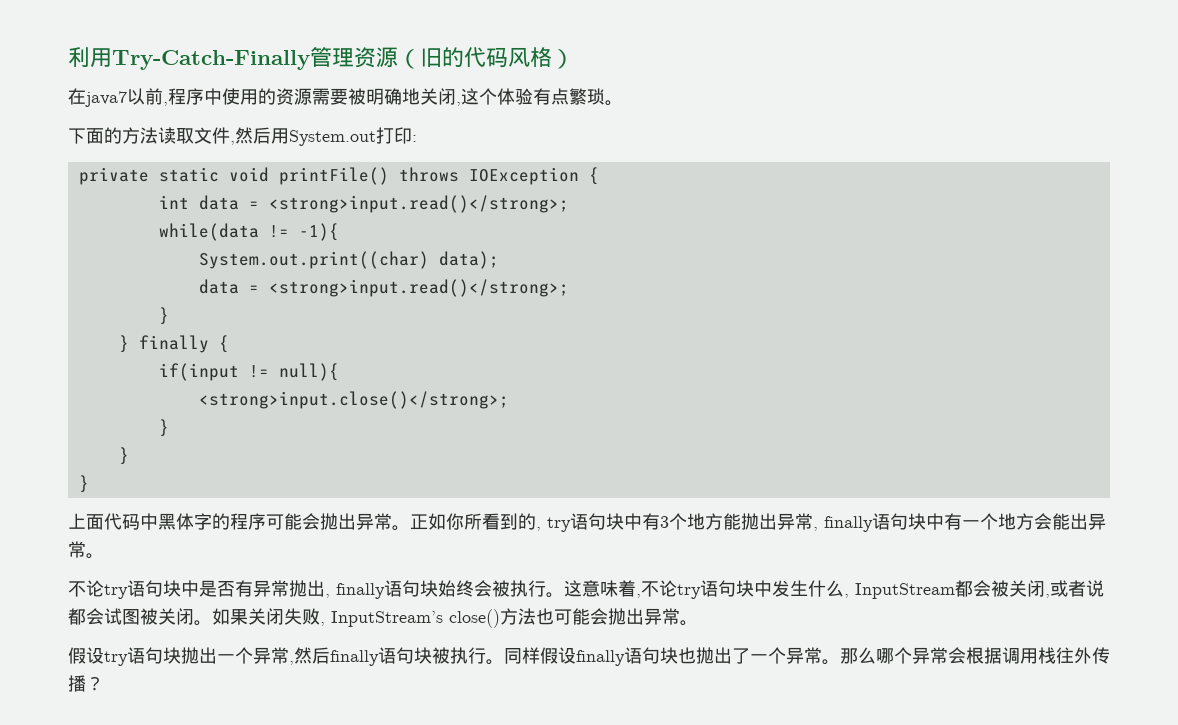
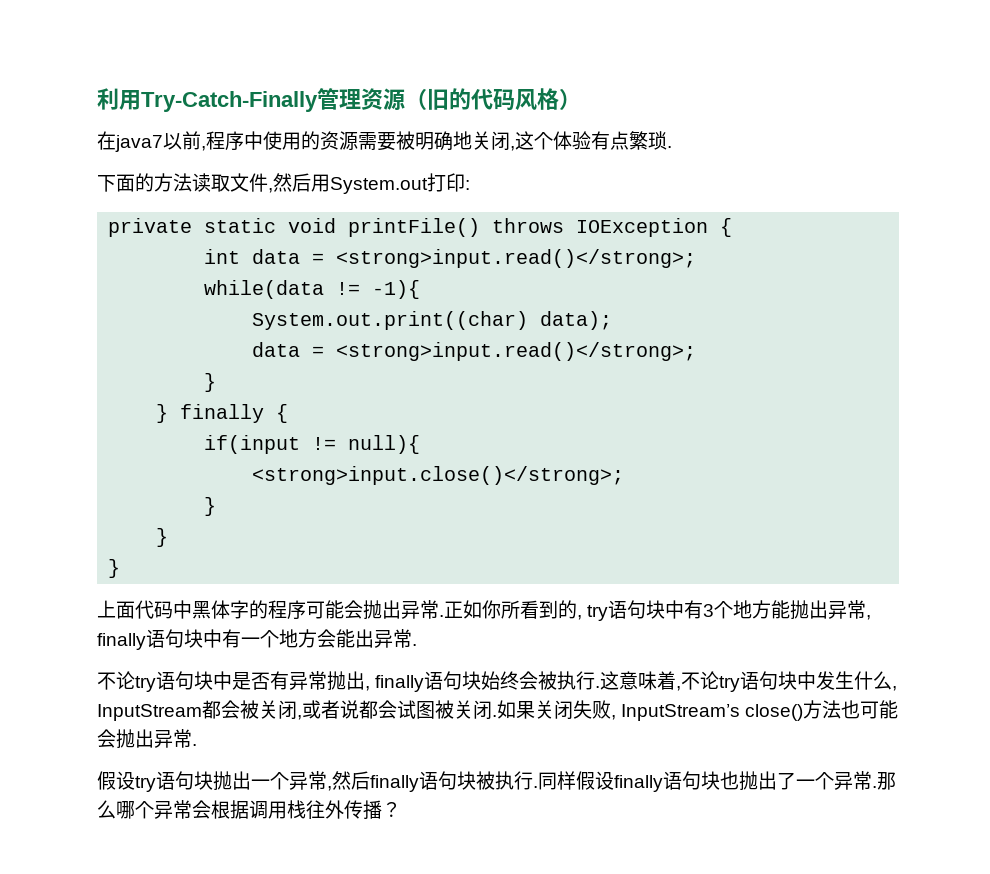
[605,100,623,106] 。 -> [667,146,672,148] .
[392,525,410,531] 。 -> [439,615,444,617] .
[86,553,104,559] 。 -> [412,644,417,646] .
[546,592,564,598] 。 -> [595,686,601,688] .
[194,620,212,626] 。 -> [492,715,497,717] .
[680,620,698,626] 。 -> [192,744,197,746] .
[486,659,504,665] 。 -> [533,786,538,788] .
[822,659,840,665] 。 -> [872,786,877,788] .

